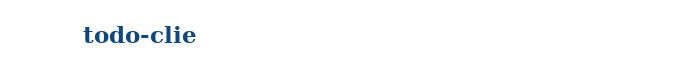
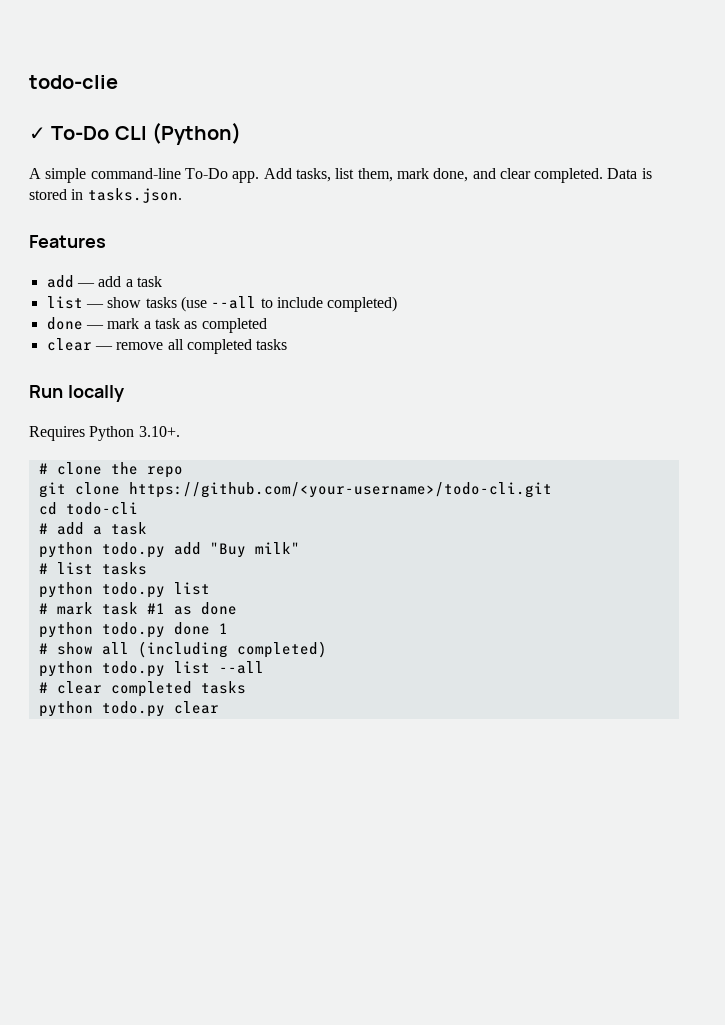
(197, 34) none -> [29,122,242,145] [29,168,652,183] [29,188,182,203] [29,235,106,248] [46,275,162,288] [46,296,398,312] [46,317,267,333] [46,338,288,354] [29,385,124,402] [29,426,180,441] [38,462,183,478] [38,482,552,498] [38,502,138,515] [38,522,147,535] [38,542,300,558] [38,562,147,575] [38,582,210,598] [38,602,237,615] [38,622,228,638] [38,641,327,658] [38,661,264,677] [38,681,246,697] [38,701,219,717] // ✓ To-Do CLI (Python) // A simple command-line To-Do app. Add tasks, list them, mark done, and clear completed. Data is stored in tasks.json. // Features // add — add a task // list — show tasks (use --all to include completed) // done — mark a task as completed // clear — remove all completed tasks // Run locally // Requires Python 3.10+. // # clone the repo // git clone https://github.com/<your-username>/todo-cli.git // cd todo-cli // # add a task // python todo.py add "Buy milk" // # list tasks // python todo.py list // # mark task #1 as done // python todo.py done 1 // # show all (including completed) // python todo.py list --all // # clear completed tasks // python todo.py clear

